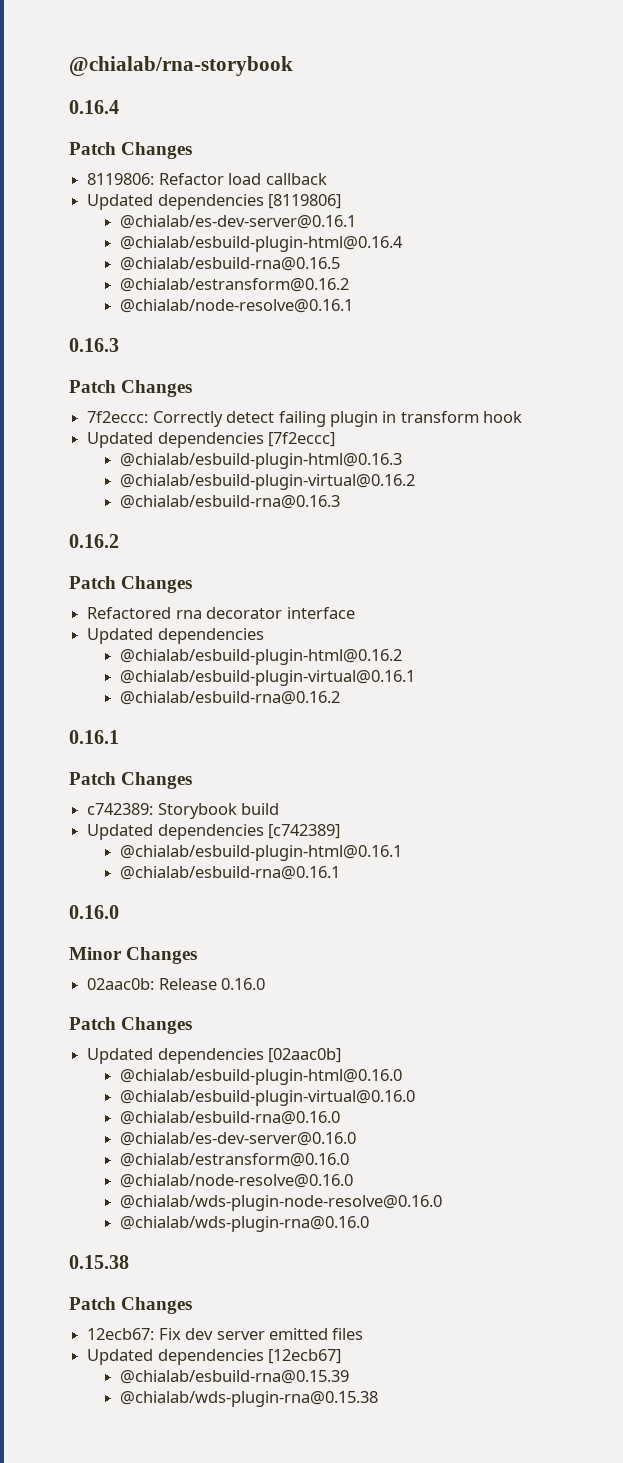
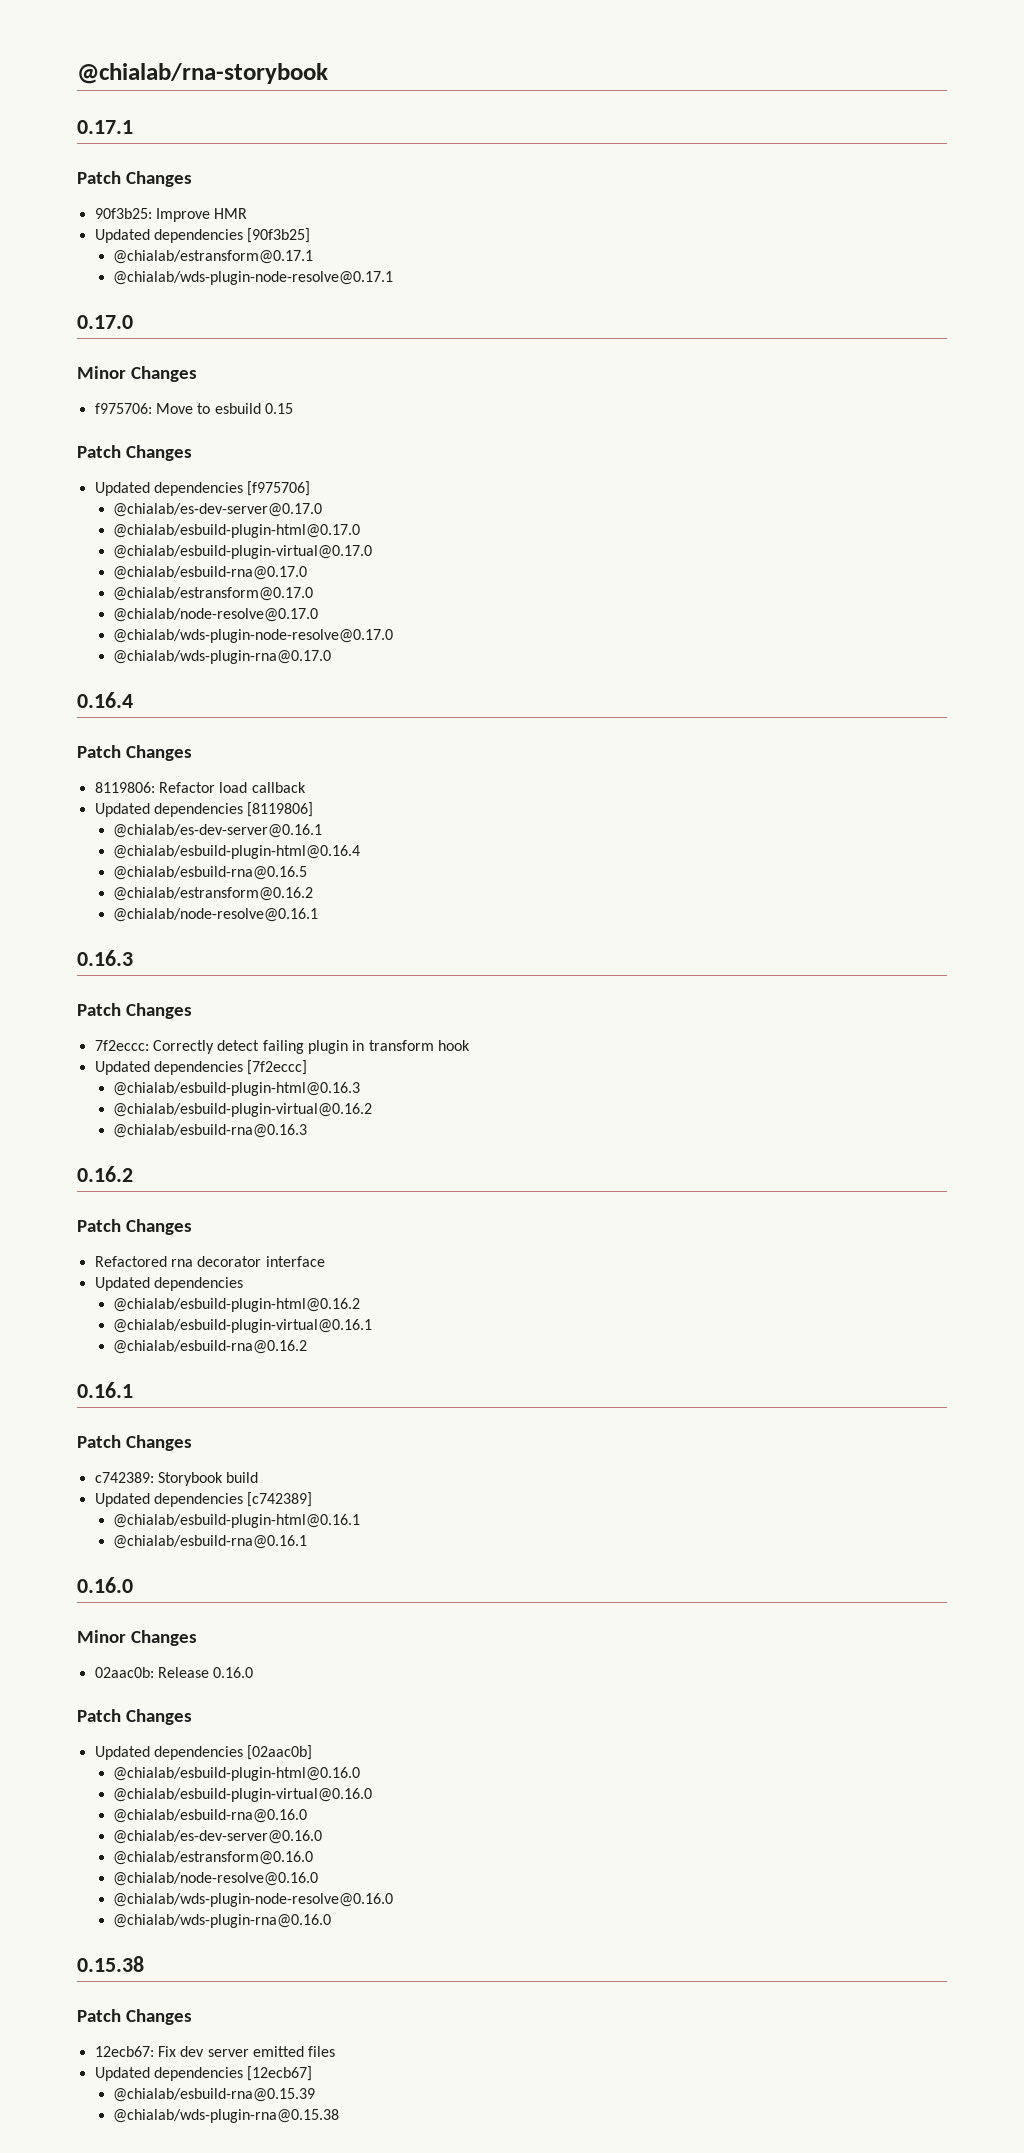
(293, 66) none -> [77,120,133,134] [77,171,192,187] [94,208,248,222] [94,228,311,243] [113,250,314,264] [113,271,394,285] [77,315,133,329] [77,366,197,382] [94,403,293,414] [77,445,192,461] [94,481,311,496] [113,503,323,517] [113,524,361,538] [113,545,373,559] [113,566,308,580] [113,587,314,601] [113,608,319,622] [113,629,394,643] [113,650,332,664] // 0.17.1 // Patch Changes // 90f3b25: Improve HMR // Updated dependencies [90f3b25] // @chialab/estransform@0.17.1 // @chialab/wds-plugin-node-resolve@0.17.1 // 0.17.0 // Minor Changes // f975706: Move to esbuild 0.15 // Patch Changes // Updated dependencies [f975706] // @chialab/es-dev-server@0.17.0 // @chialab/esbuild-plugin-html@0.17.0 // @chialab/esbuild-plugin-virtual@0.17.0 // @chialab/esbuild-rna@0.17.0 // @chialab/estransform@0.17.0 // @chialab/node-resolve@0.17.0 // @chialab/wds-plugin-node-resolve@0.17.0 // @chialab/wds-plugin-rna@0.17.0

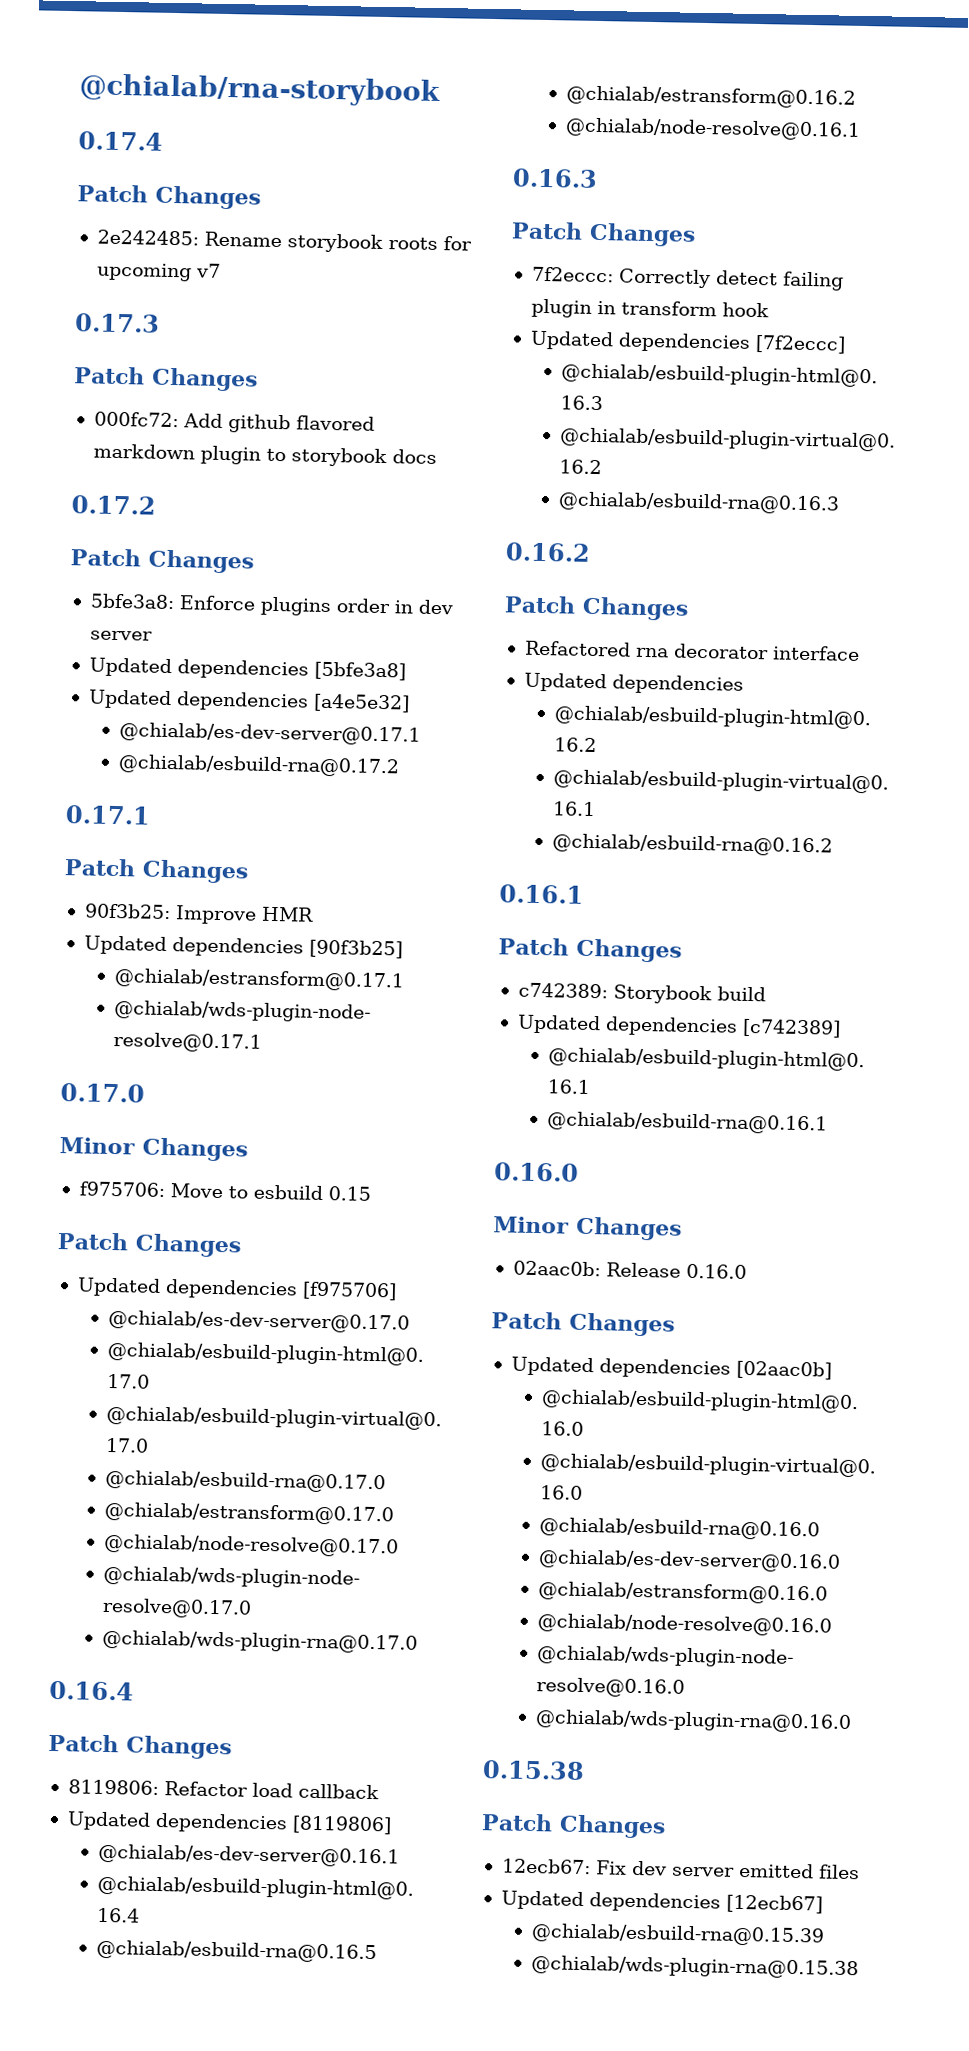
(328, 73) none -> [78,131,163,151] [77,184,261,210] [96,229,472,253] [95,262,221,282] [75,313,160,333] [74,366,258,392] [93,411,375,434] [92,443,437,468] [71,495,156,515] [70,548,254,574] [89,593,454,617] [89,630,153,641] [88,657,406,681] [87,689,410,713] [118,722,421,746] [117,754,400,778] // 0.17.4 // Patch Changes // 2e242485: Rename storybook roots for upcoming v7 // 0.17.3 // Patch Changes // 000fc72: Add github flavored markdown plugin to storybook docs // 0.17.2 // Patch Changes // 5bfe3a8: Enforce plugins order in dev server // Updated dependencies [5bfe3a8] // Updated dependencies [a4e5e32] // @chialab/es-dev-server@0.17.1 // @chialab/esbuild-rna@0.17.2

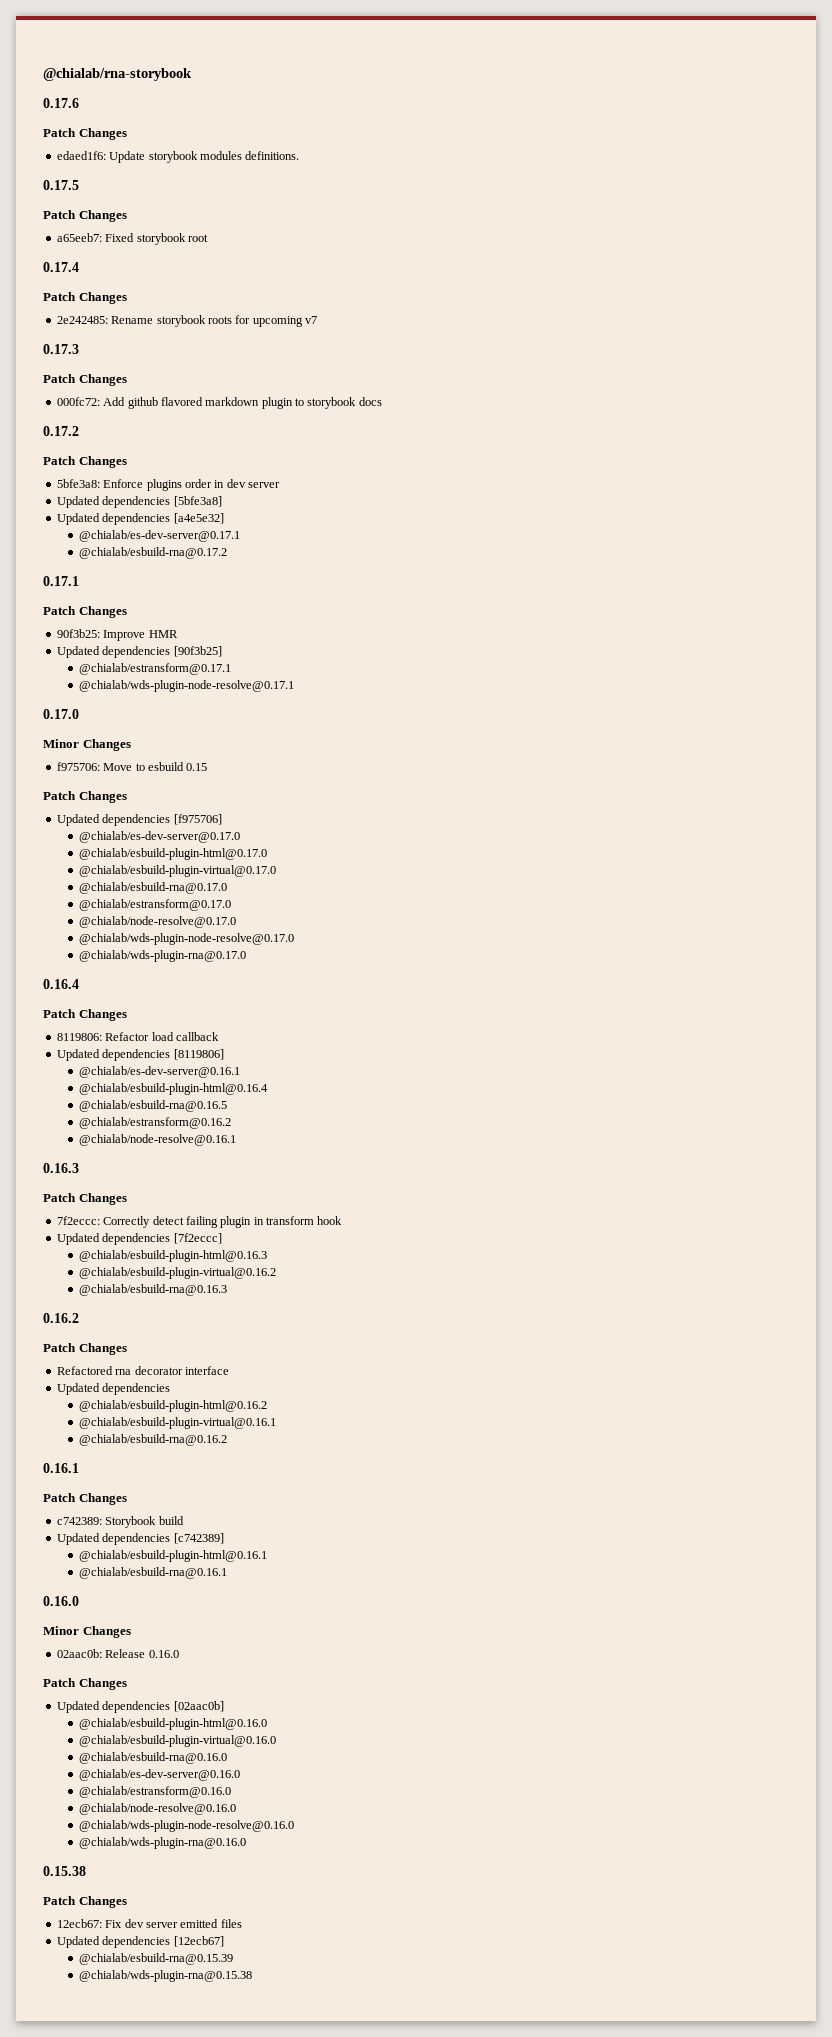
(441, 90) none -> [43,98,79,108] [43,128,127,140] [56,151,300,163] [43,180,79,190] [43,210,127,222] [56,233,208,245] // 0.17.6 // Patch Changes // edaed1f6: Update storybook modules definitions. // 0.17.5 // Patch Changes // a65eeb7: Fixed storybook root

